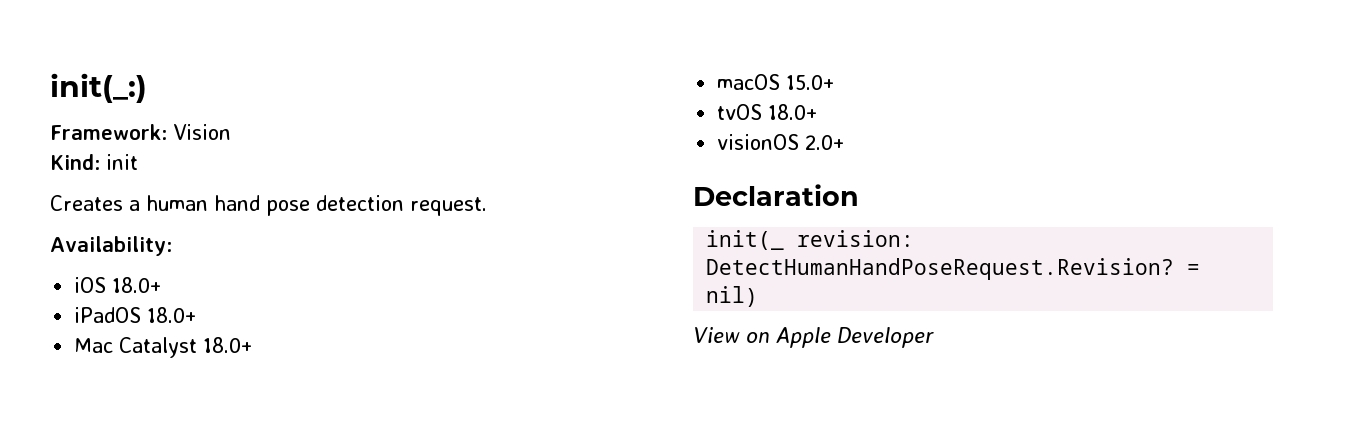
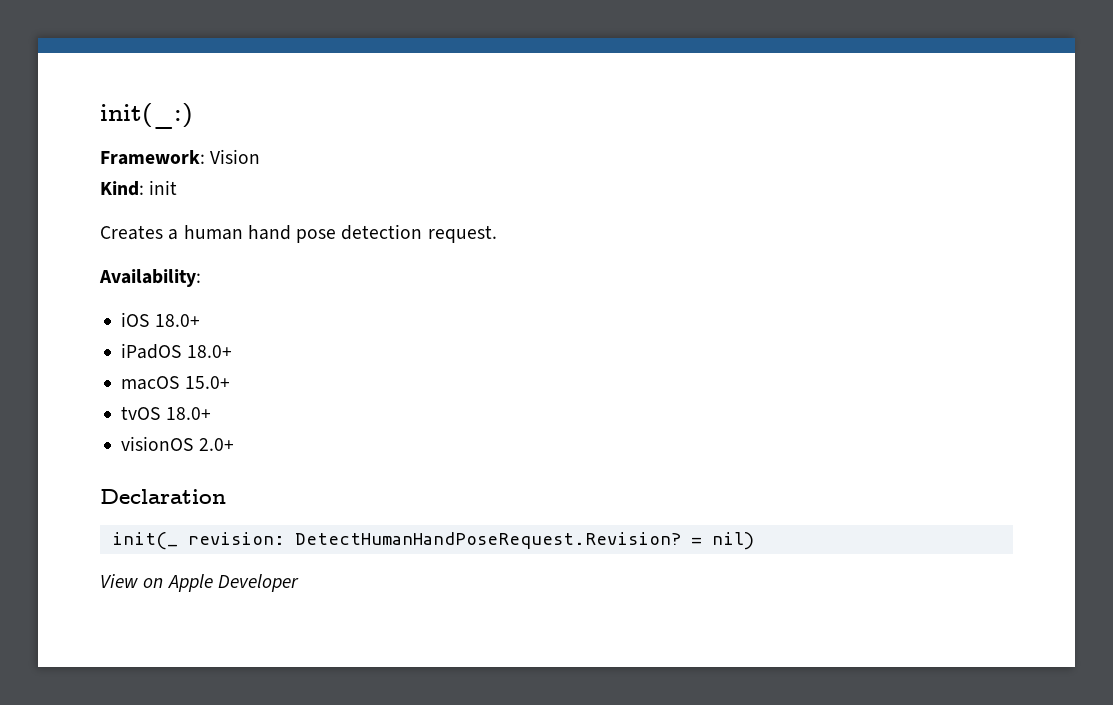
[74,337,253,358] // Mac Catalyst 18.0+ -> (232, 351) none

